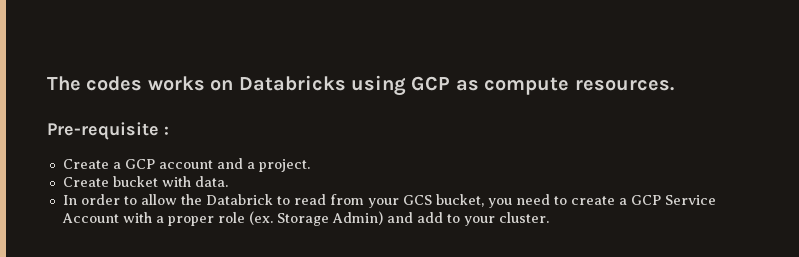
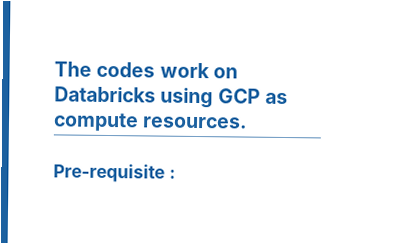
[147,76,205,91] works -> [159,62,210,79] work
[62,158,310,172] [62,176,228,187] [62,194,716,208] [61,211,549,226] // Create a GCP account and a project. // Create bucket with data. // In order to allow the Databrick to read from your GCS bucket, you need to create a GCP Service Account with a proper role (ex. Storage Admin) and add to your cluster. -> (176, 174) none

